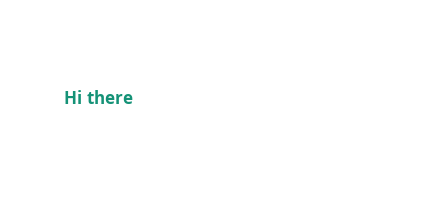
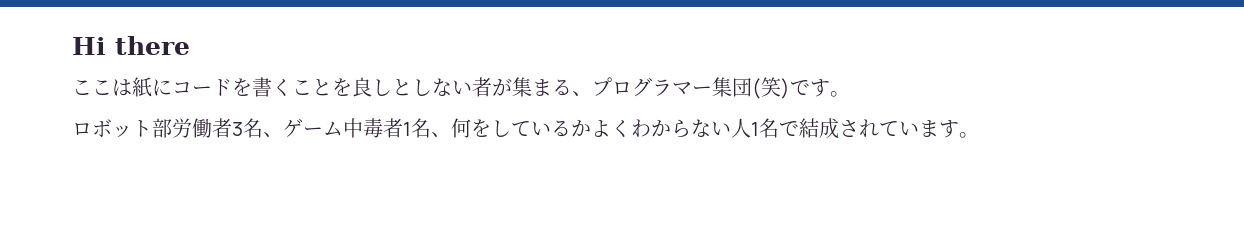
(133, 97) none -> [72,77,850,99] [72,118,979,139] // ここは紙にコードを書くことを良しとしない者が集まる、プログラマー集団(笑)です。 // ロボット部労働者3名、ゲーム中毒者1名、何をしているかよくわからない人1名で結成されています。

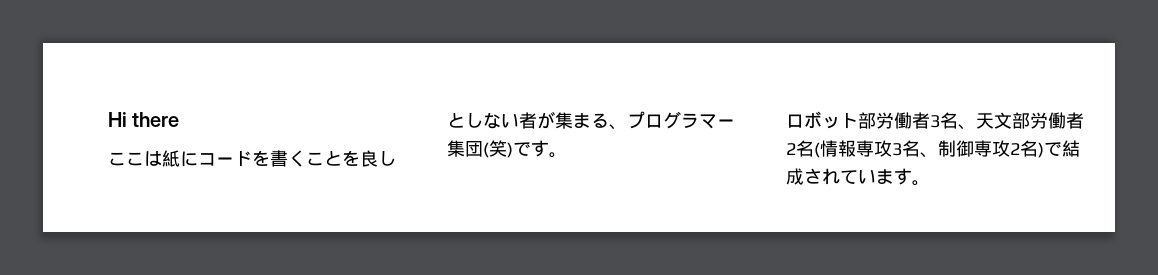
[283,118,779,138] ゲーム中毒者1名、何をしているかよくわからない人1名 -> [976,112,1084,129] [786,140,1044,158] 天文部労働者2名(情報専攻3名、制御専攻2名)

